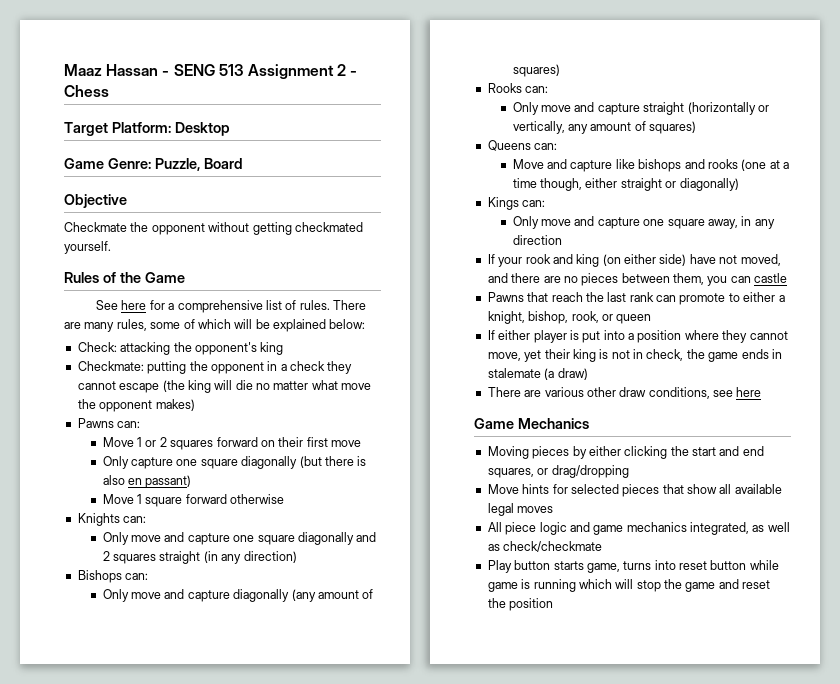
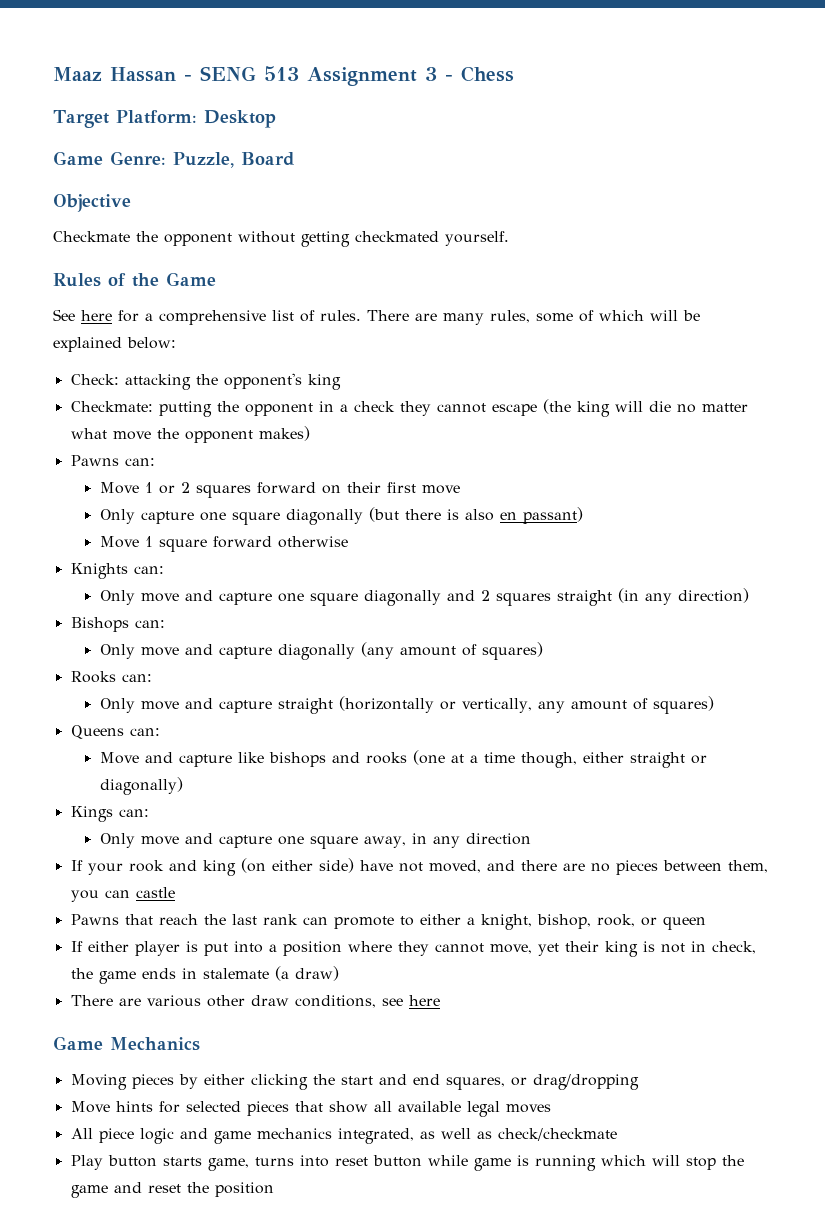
[337,64,347,76] 2 -> [425,67,437,81] 3

